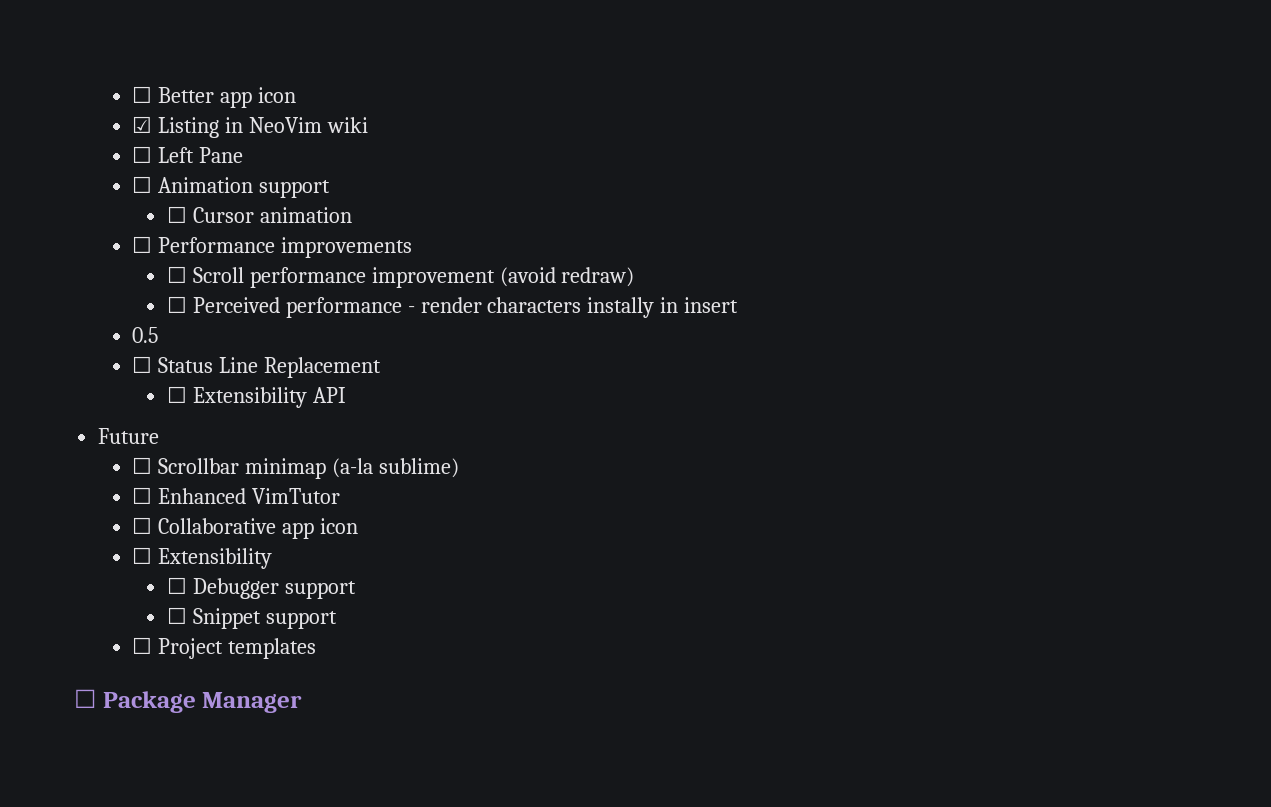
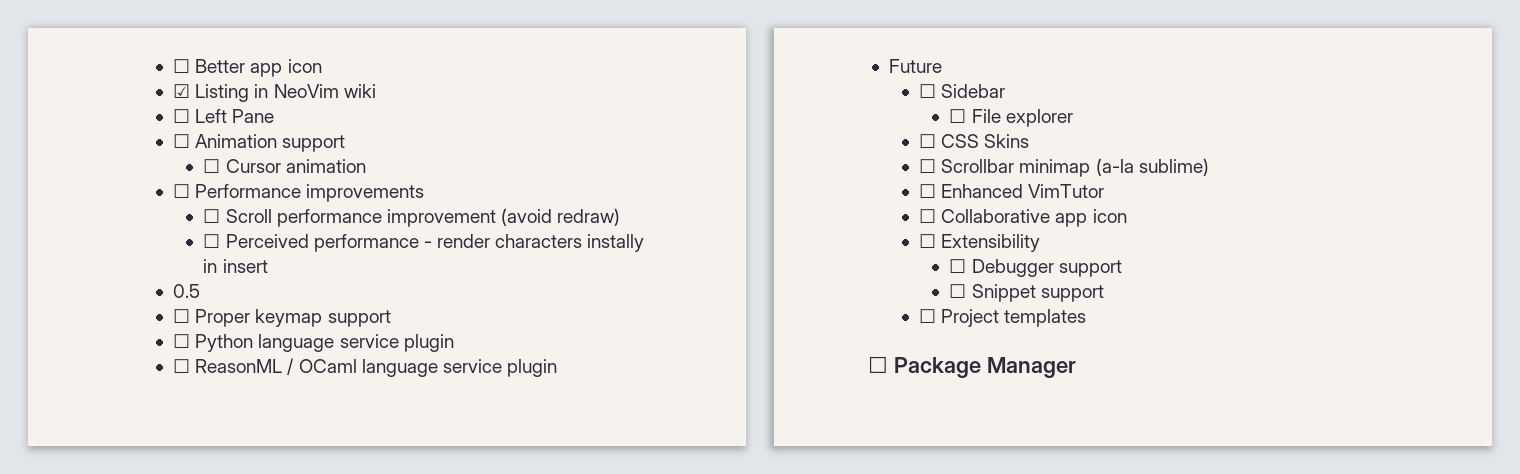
[158,357,382,378] [166,386,346,408] [98,428,160,444] Status Line Replacement // ☐ Extensibility API // Future -> [195,309,391,327] [173,334,454,352] [173,358,557,377] [888,59,942,73] [919,84,1006,98] [949,109,1073,127] [919,134,1030,148] Proper keymap support // ☐ Python language service plugin // ☐ ReasonML / OCaml language service plugin // Future // ☐ Sidebar // ☐ File explorer // ☐ CSS Skins

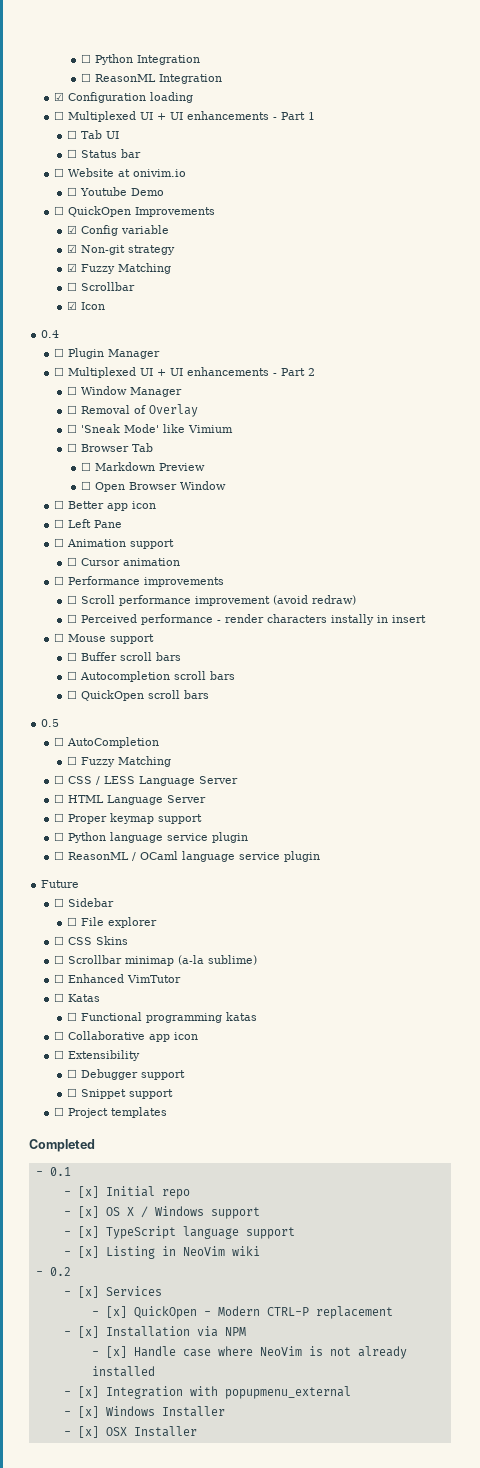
[173,59,322,77] [173,84,376,102] ☐ Better app icon // ☑ Listing in NeoVim wiki -> [80,54,200,65] [80,73,222,84] [54,92,194,103] [54,111,316,122] [67,130,120,139] [67,149,142,158] [54,168,187,177] [67,187,165,196] [54,206,216,217] [67,225,170,236] [67,244,176,255] [67,263,172,274] [67,282,136,291] [67,301,106,310] [41,330,60,338] [54,348,161,359] [54,367,316,378] [67,386,183,397] [67,404,199,417] [67,424,234,433] [67,443,154,452] [80,462,205,471] [80,481,226,492] [54,500,157,511] ☐ Python Integration // ☐ ReasonML Integration // ☑ Configuration loading // ☐ Multiplexed UI + UI enhancements - Part 1 // ☐ Tab UI // ☐ Status bar // ☐ Website at onivim.io // ☐ Youtube Demo // ☐ QuickOpen Improvements // ☑ Config variable // ☑ Non-git strategy // ☑ Fuzzy Matching // ☐ Scrollbar // ☑ Icon // 0.4 // ☐ Plugin Manager // ☐ Multiplexed UI + UI enhancements - Part 2 // ☐ Window Manager // ☐ Removal of Overlay // ☐ 'Sneak Mode' like Vimium // ☐ Browser Tab // ☐ Markdown Preview // ☐ Open Browser Window // ☐ Better app icon
[173,284,201,298] 0.5 -> [54,633,155,644] [67,652,182,661] [67,671,236,682] [67,690,210,701] [41,719,60,727] [54,737,160,748] [67,756,172,767] [54,775,239,786] [54,794,207,805] ☐ Mouse support // ☐ Buffer scroll bars // ☐ Autocompletion scroll bars // ☐ QuickOpen scroll bars // 0.5 // ☐ AutoCompletion // ☐ Fuzzy Matching // ☐ CSS / LESS Language Server // ☐ HTML Language Server
(1105, 191) none -> [54,993,101,1002] [67,1012,258,1023] // ☐ Katas // ☐ Functional programming katas
[868,356,1076,378] ☐ Package Manager -> [29,1139,95,1152] [35,1167,71,1176] [63,1186,190,1199] [63,1206,260,1219] [63,1226,295,1239] [63,1246,260,1259] [35,1267,71,1276] [63,1286,162,1298] [91,1306,393,1319] [63,1326,246,1338] [91,1346,407,1359] [91,1366,155,1377] [63,1386,351,1399] [63,1406,225,1418] [63,1426,197,1438] Completed // - 0.1 // - [x] Initial repo // - [x] OS X / Windows support // - [x] TypeScript language support // - [x] Listing in NeoVim wiki // - 0.2 // - [x] Services // - [x] QuickOpen - Modern CTRL-P replacement // - [x] Installation via NPM // - [x] Handle case where NeoVim is not already installed // - [x] Integration with popupmenu_external // - [x] Windows Installer // - [x] OSX Installer

